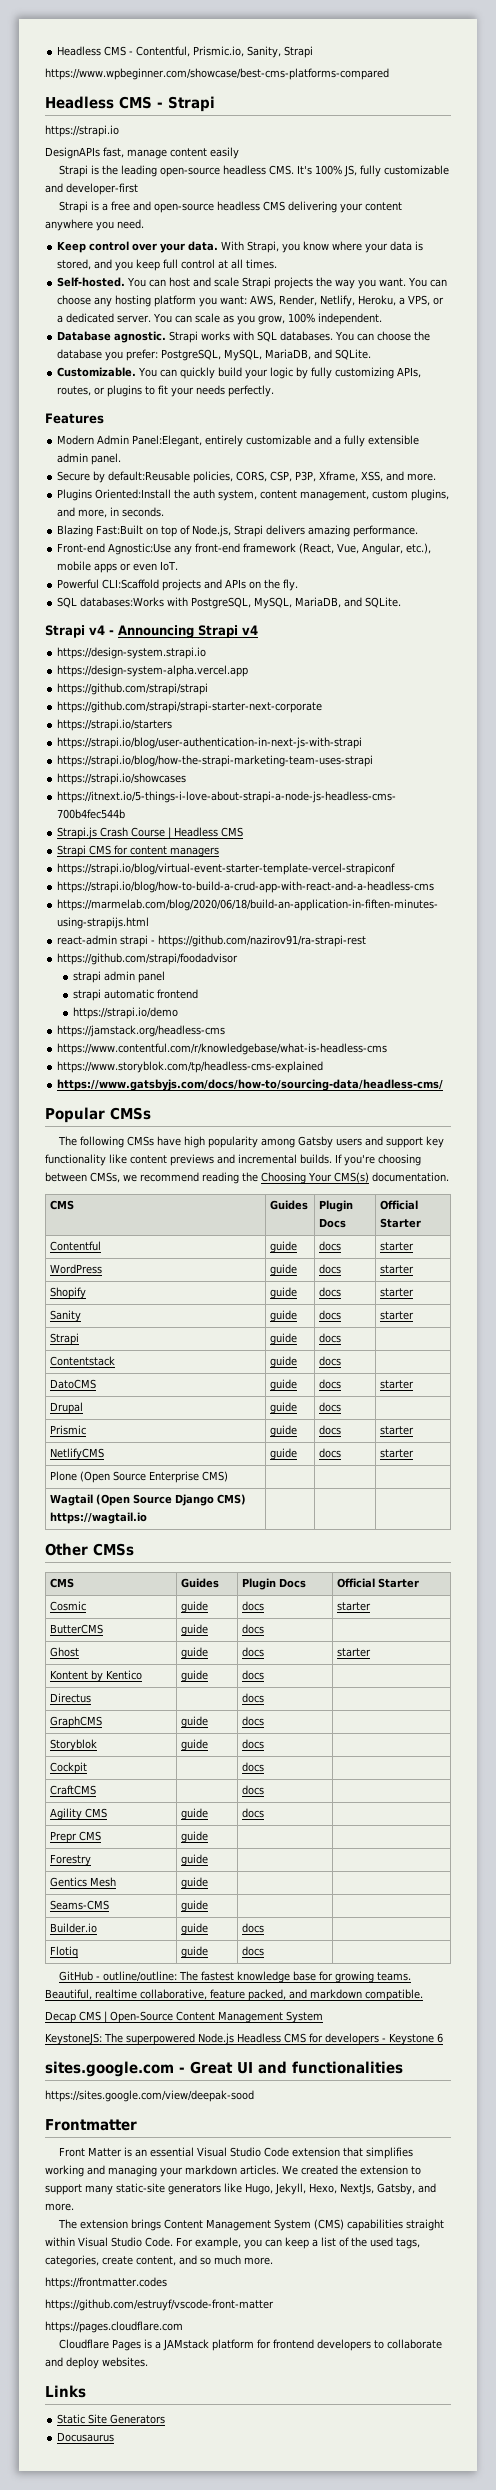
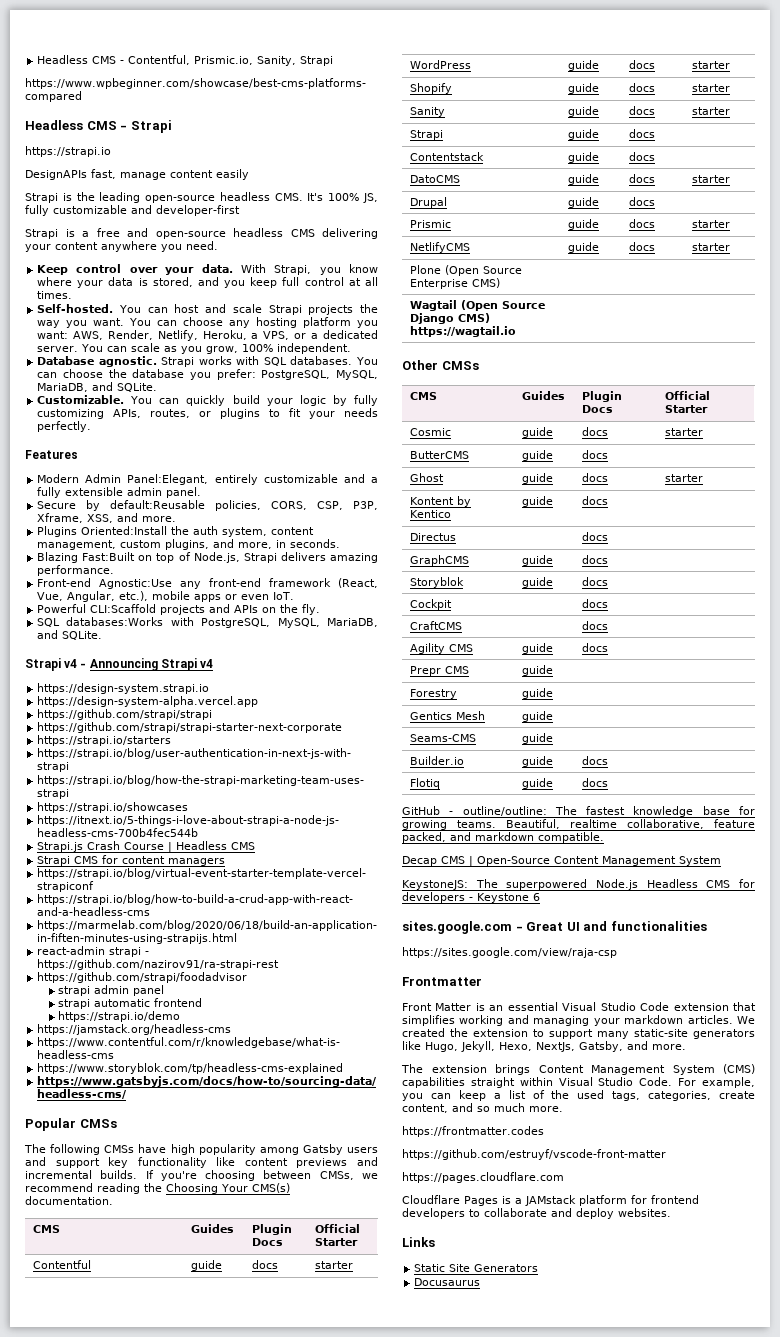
[45,2090,254,2102] https://sites.google.com/view/deepak-sood -> [402,947,617,958] https://sites.google.com/view/raja-csp

